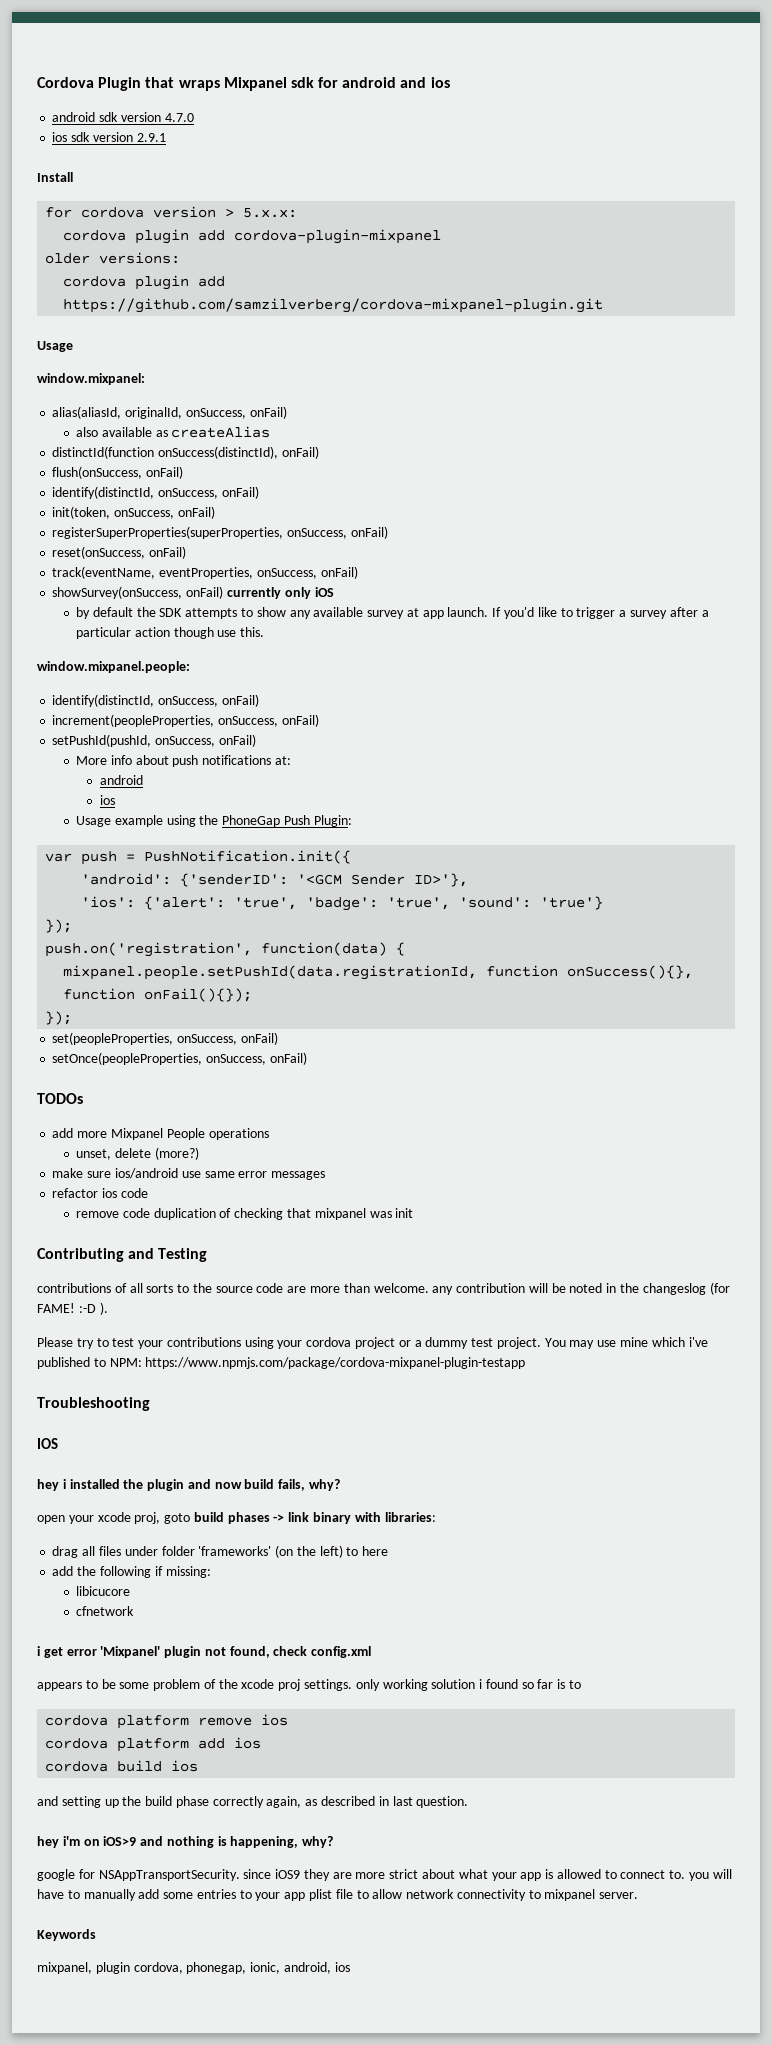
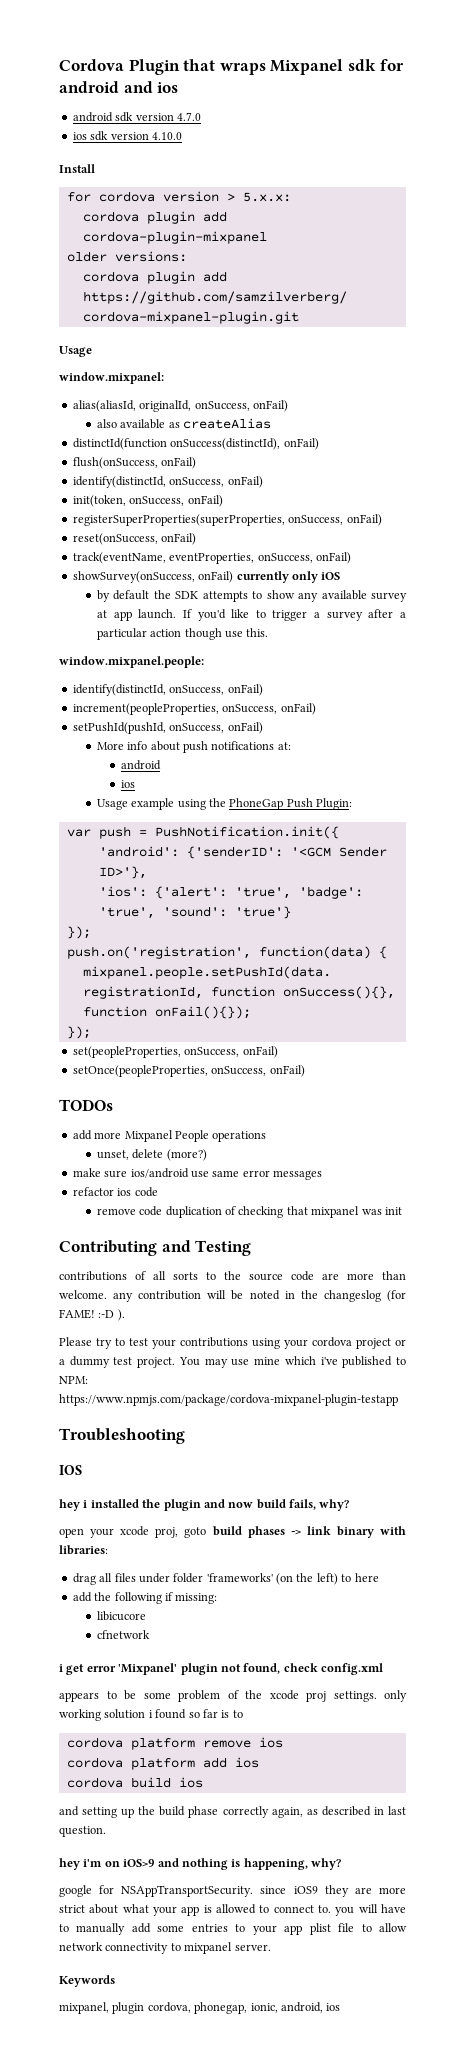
[136,133,166,142] 2.9.1 -> [151,132,182,140] 4.10.0

